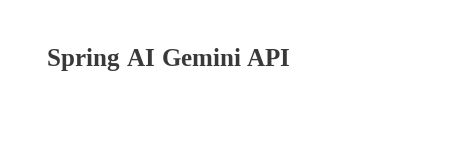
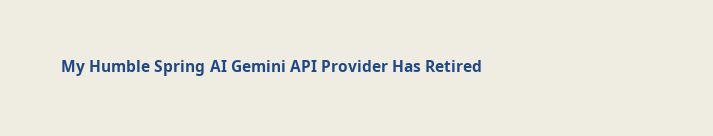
(47, 59) none -> [61,60,151,76] My Humble
(291, 57) none -> [321,60,483,72] Provider Has Retired

